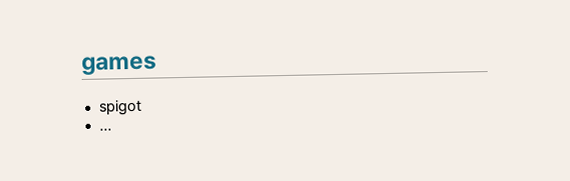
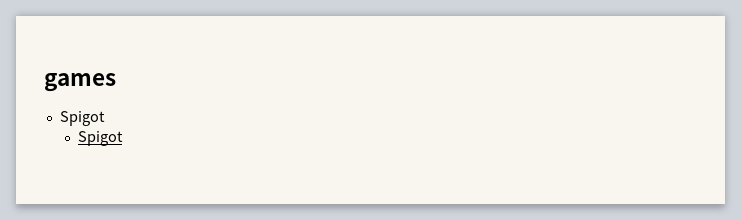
[98,99,142,116] [98,128,112,132] spigot // ... -> [59,111,105,126] [78,131,124,146] Spigot // Spigot

